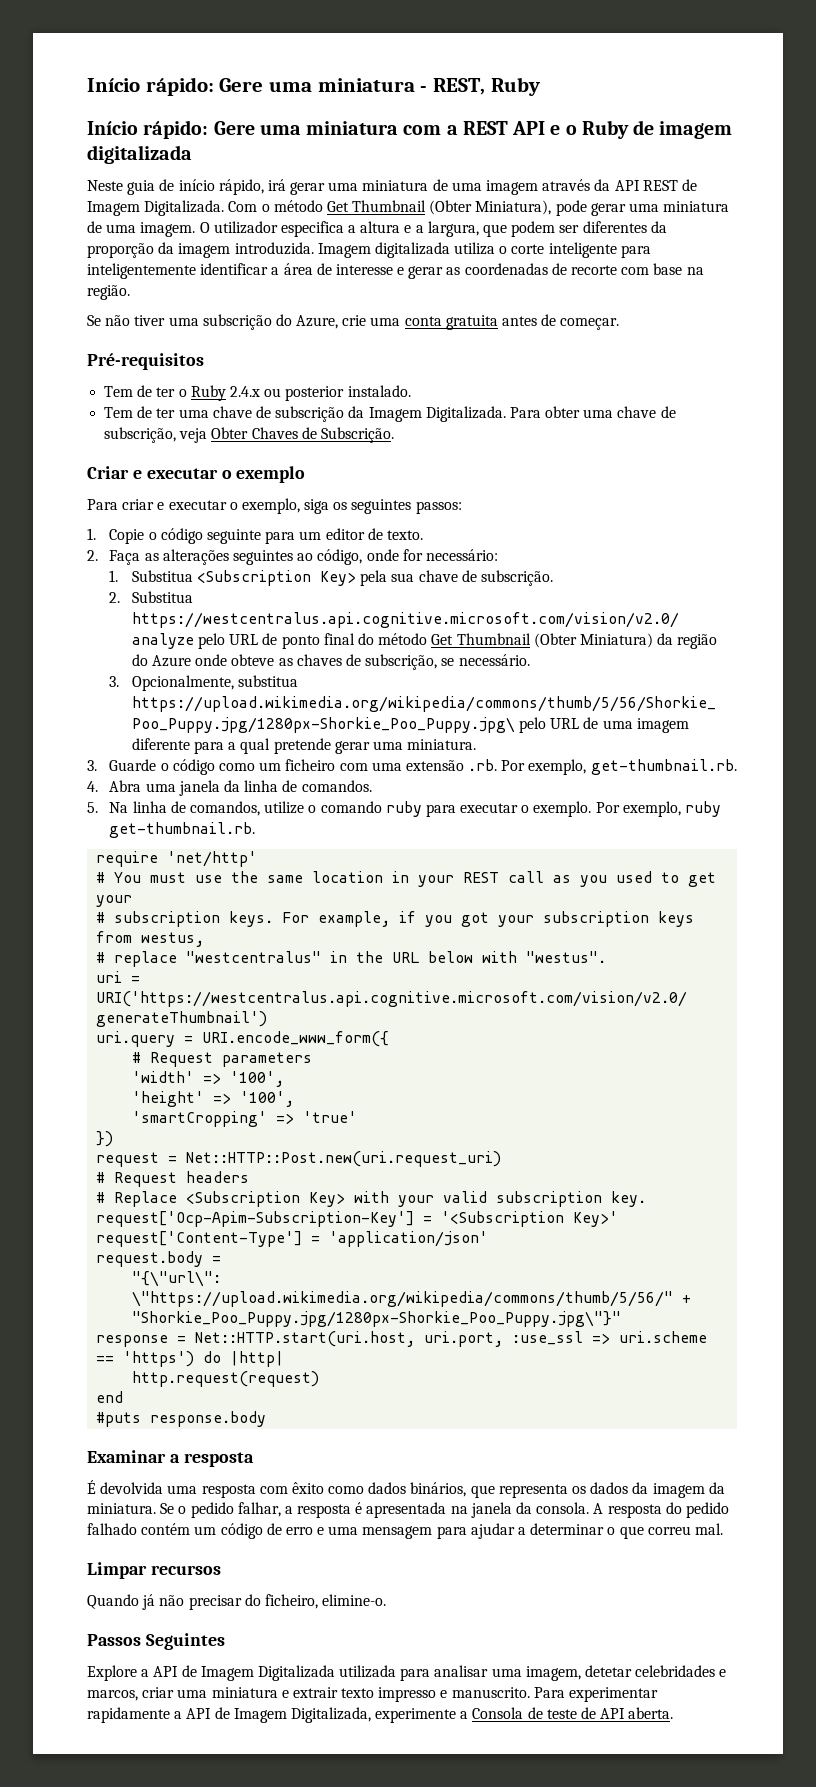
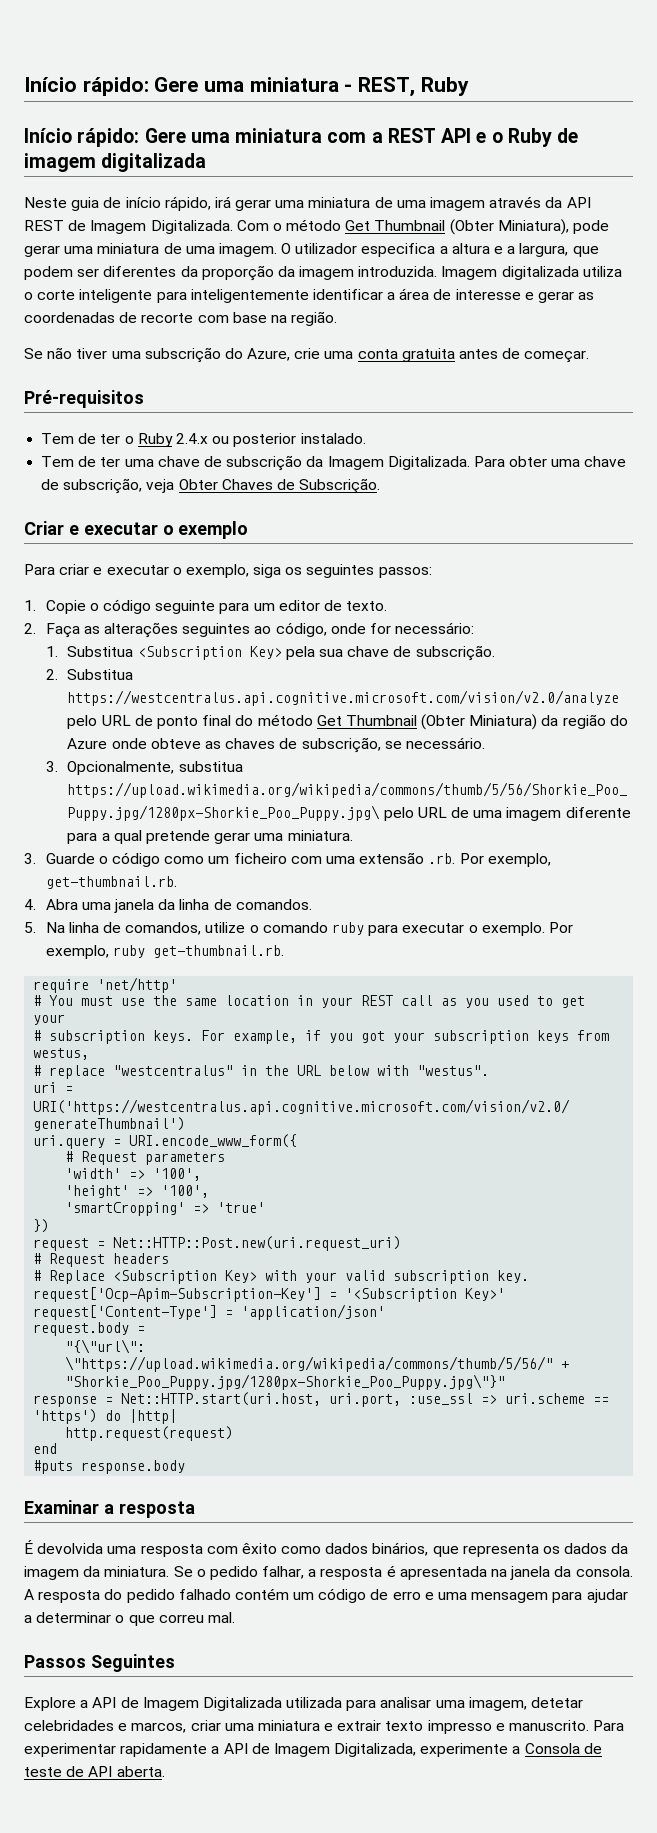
[87,1562,221,1579] [87,1594,387,1610] // Limpar recursos // Quando já não precisar do ficheiro, elimine-o. -> (235, 1617) none

